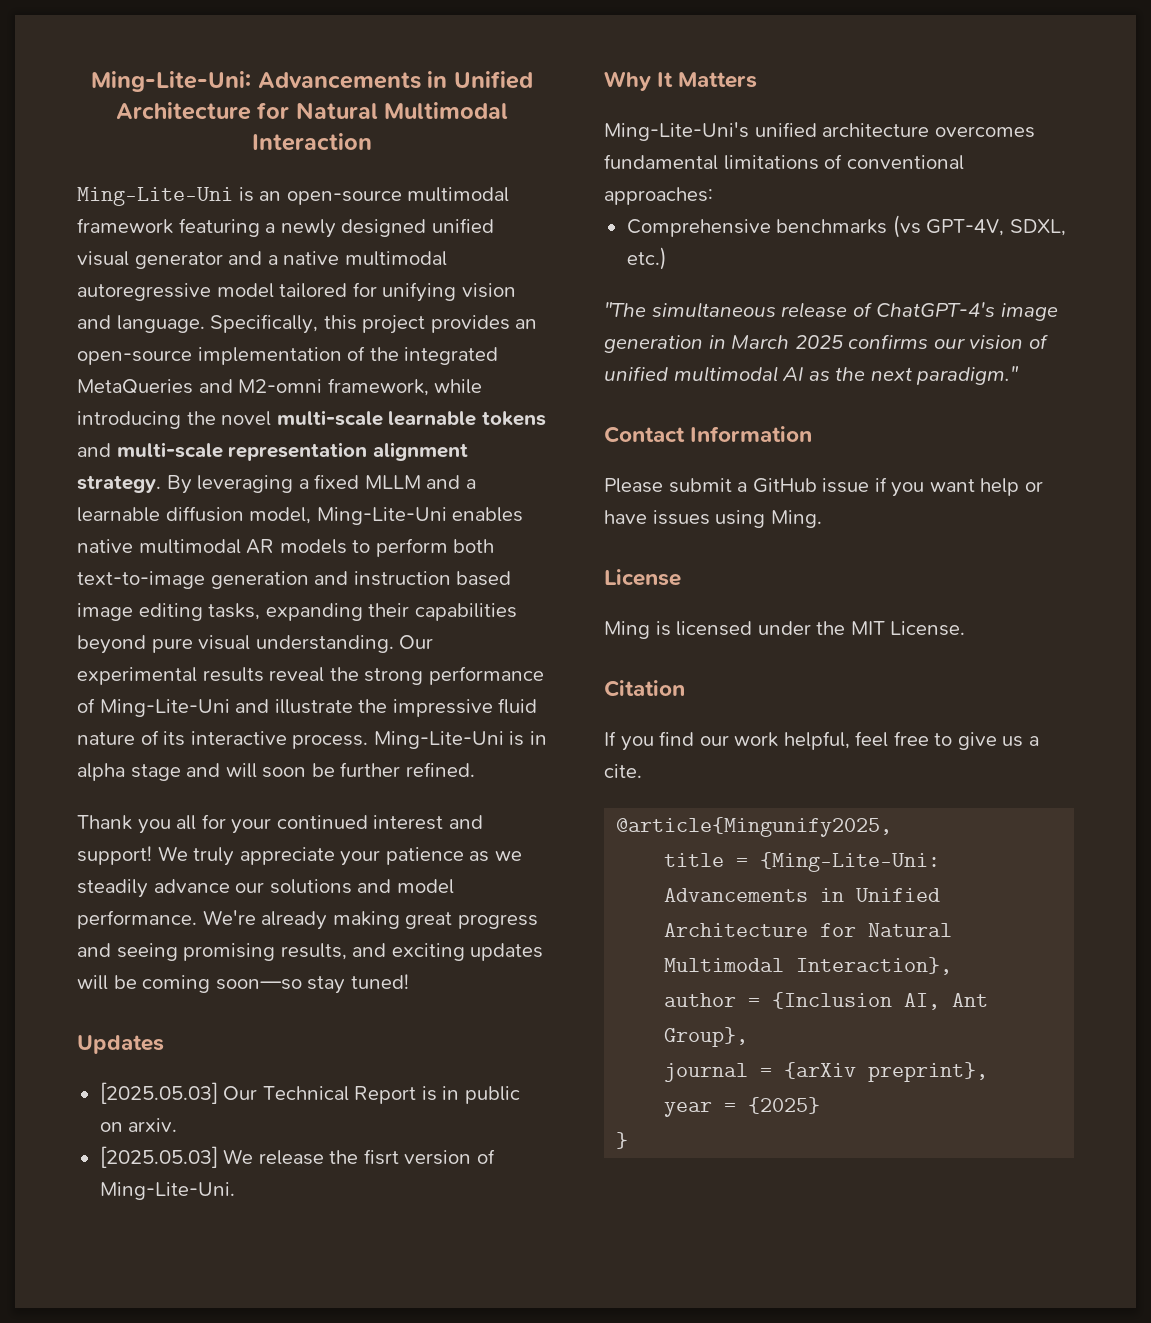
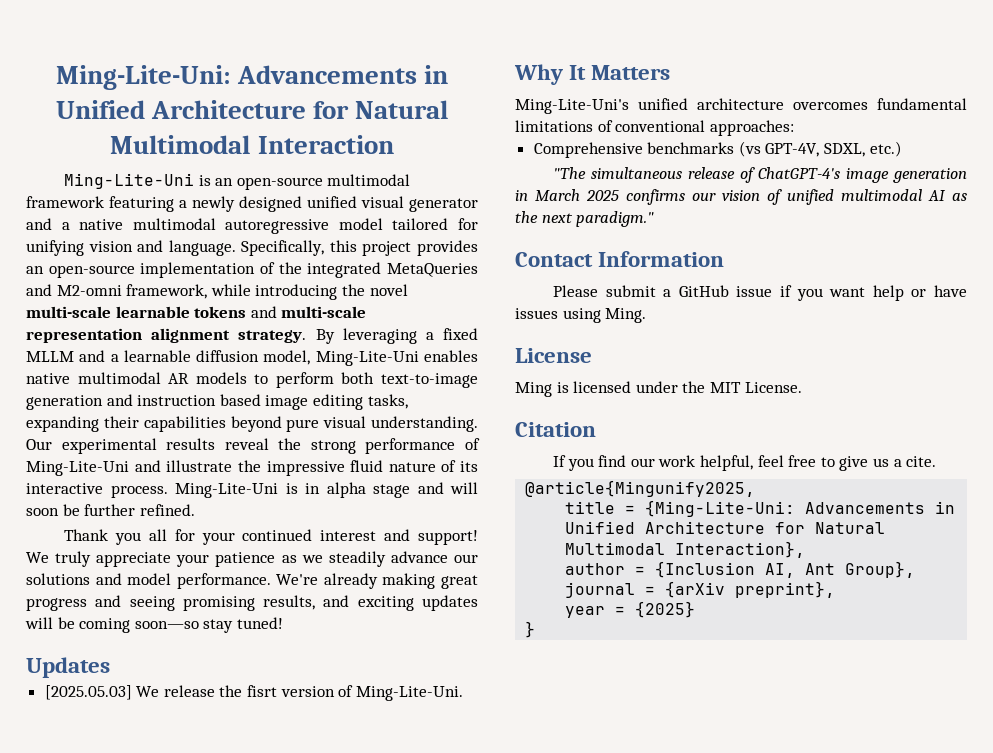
[99,1082,520,1104] [99,1118,178,1132] // [2025.05.03] Our Technical Report is in public on arxiv. -> (110, 667) none

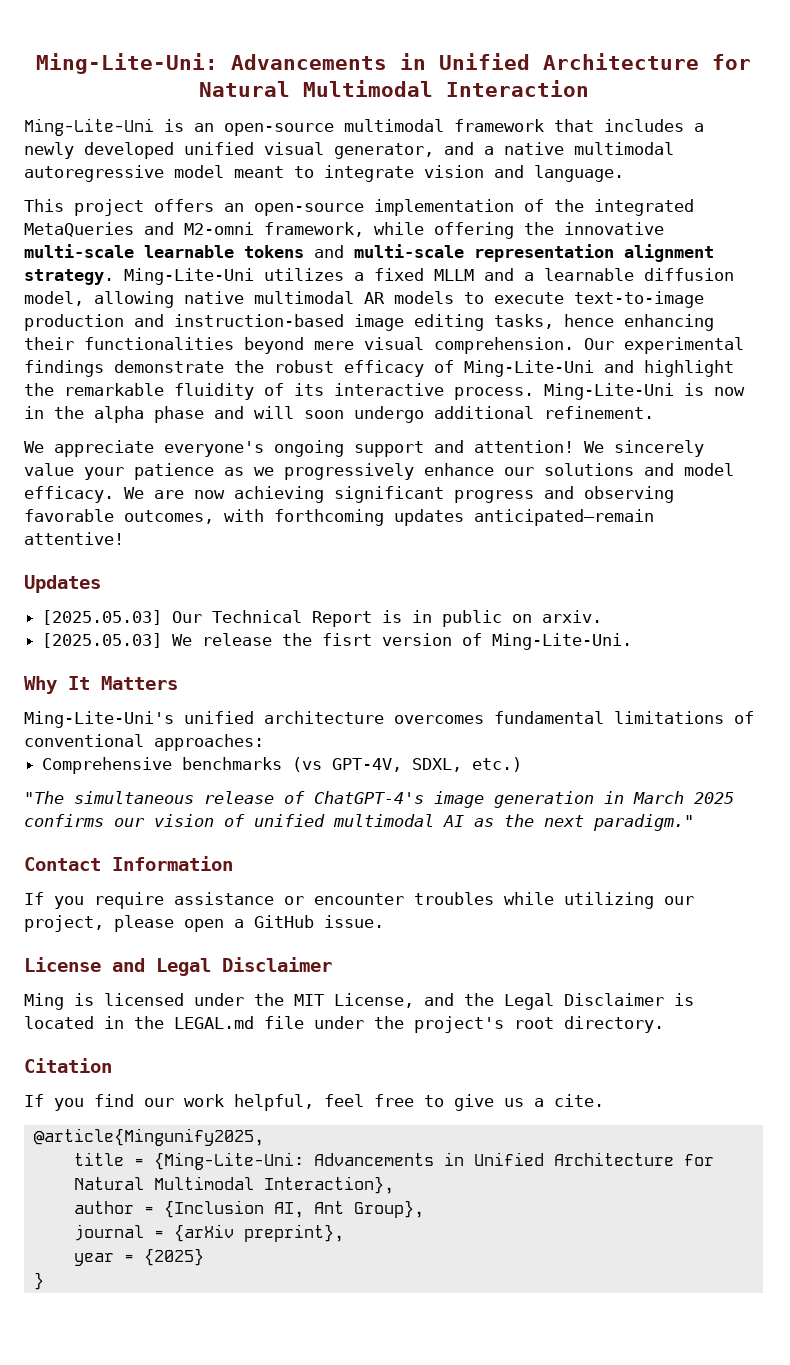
[109,196,174,212] featuring -> [554,119,684,132] that includes
[239,196,302,212] designed -> [84,142,174,159] developed
[409,198,478,212] generator -> [334,143,434,159] generator,
[392,218,478,230] [26,240,84,256] tailored for unifying -> [234,165,414,182] meant to integrate
[241,240,478,256] Specifically, this project provides -> [24,199,214,216] // This project offers
[255,284,408,300] introducing the novel -> [434,222,664,239] offering the innovative
[315,328,417,344] By leveraging -> [124,268,344,285] Ming-Lite-Uni utilizes
[315,350,478,366] Ming-Lite-Uni enables -> [94,291,174,308] allowing
[275,372,478,388] [26,394,408,410] [26,416,478,432] [26,438,480,454] [26,460,436,476] perform both text-to-image generation and instruction based image editing tasks, expanding their capabilities beyond pure visual understanding. Our experimental results reveal the strong performance of Ming-Lite-Uni and illustrate the impressive fluid nature -> [494,291,704,308] [24,314,714,331] [24,337,744,354] [24,360,734,377] [24,383,254,400] execute text-to-image production and instruction-based image editing tasks, hence enhancing their functionalities beyond mere visual comprehension. Our experimental findings demonstrate the robust efficacy of Ming-Lite-Uni and highlight the remarkable fluidity
[305,482,478,498] [26,504,195,516] [64,529,479,545] [26,551,172,567] in alpha stage and will soon be further refined. // Thank you all for your continued interest and support! We truly appreciate -> [714,387,745,396] [24,406,654,423] [24,440,704,457] [24,463,74,476] now in the alpha phase and will soon undergo additional refinement. // We appreciate everyone's ongoing support and attention! We sincerely value
[328,551,448,567] steadily advance -> [284,463,494,480] progressively enhance
[176,573,478,589] [26,595,478,611] [25,617,283,633] [26,657,110,678] performance. We're already making great progress and seeing promising results, and exciting updates will be coming soon—so stay tuned! // Updates -> [24,486,674,503] [24,509,654,526] [24,532,124,545] [24,575,101,593] [42,610,603,627] efficacy. We are now achieving significant progress and observing favorable outcomes, with forthcoming updates anticipated—remain attentive! // Updates // [2025.05.03] Our Technical Report is in public on arxiv.
[553,285,967,301] [515,308,647,323] [515,348,592,363] Please submit a GitHub issue if you want help or have issues using Ming. // License -> [24,892,694,909] [24,915,384,932] [24,957,332,976] If you require assistance or encounter troubles while utilizing our project, please open a GitHub issue. // License and Legal Disclaimer
[744,382,802,393] License. -> [334,993,694,1010] [24,1016,664,1033] License, and the Legal Disclaimer is located in the LEGAL.md file under the project's root directory.

